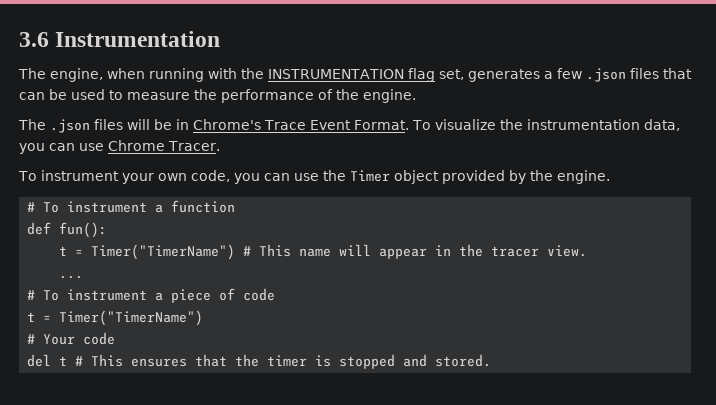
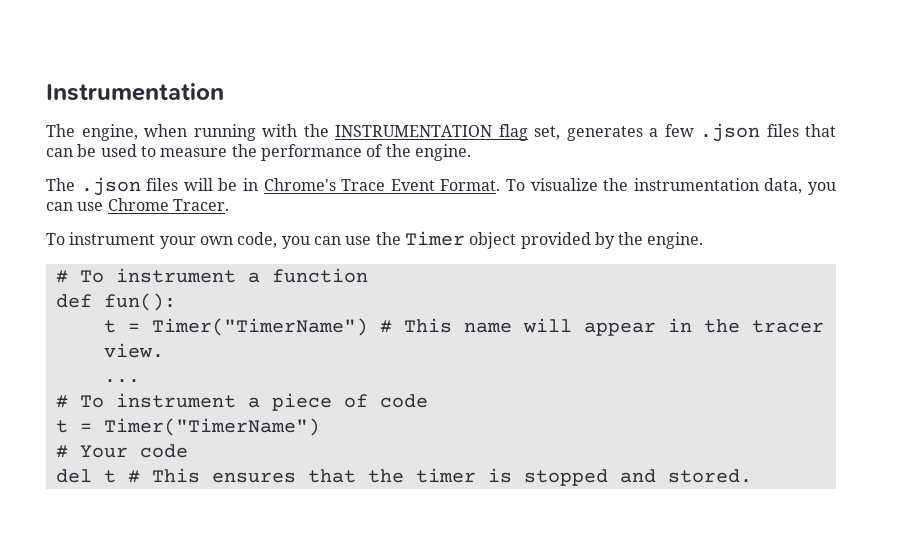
[19,32,49,47] 3.6 -> (46, 92) none

